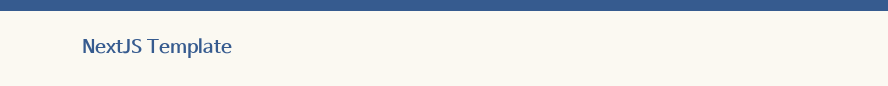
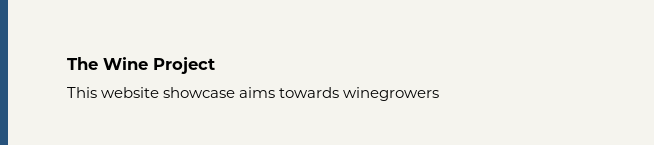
[82,38,233,58] NextJS Template -> [67,57,215,74] [67,87,440,101] The Wine Project // This website showcase aims towards winegrowers

